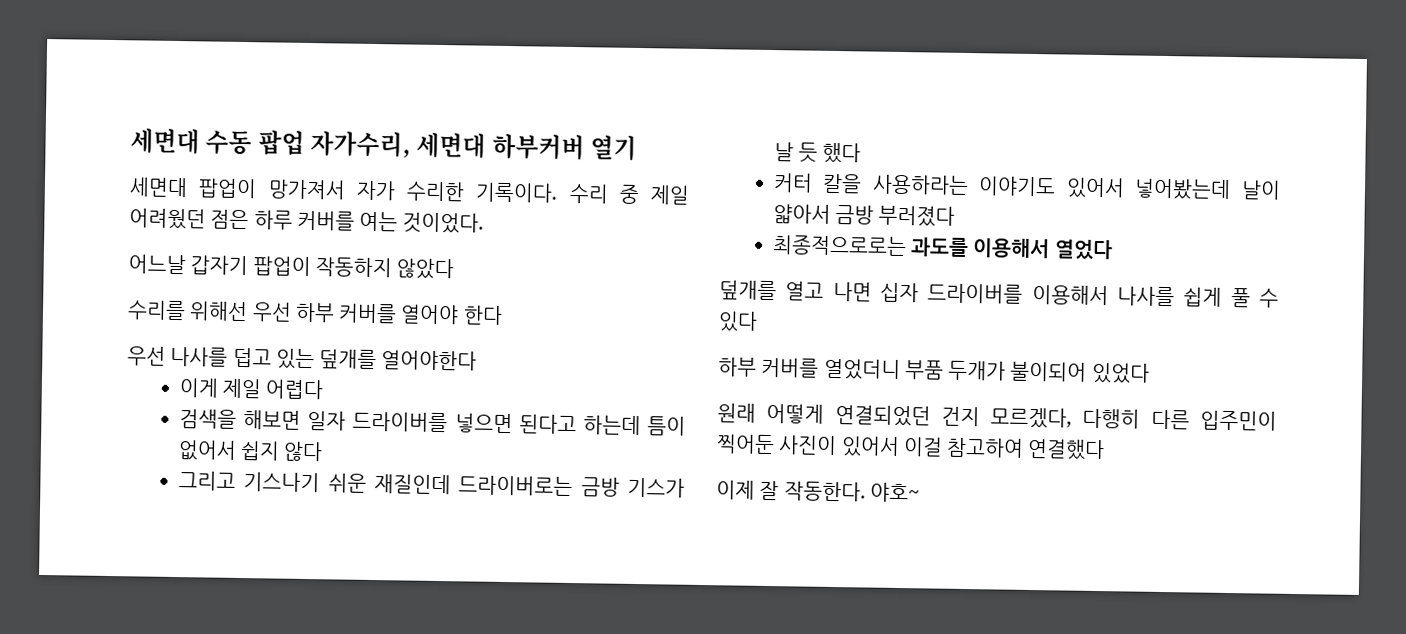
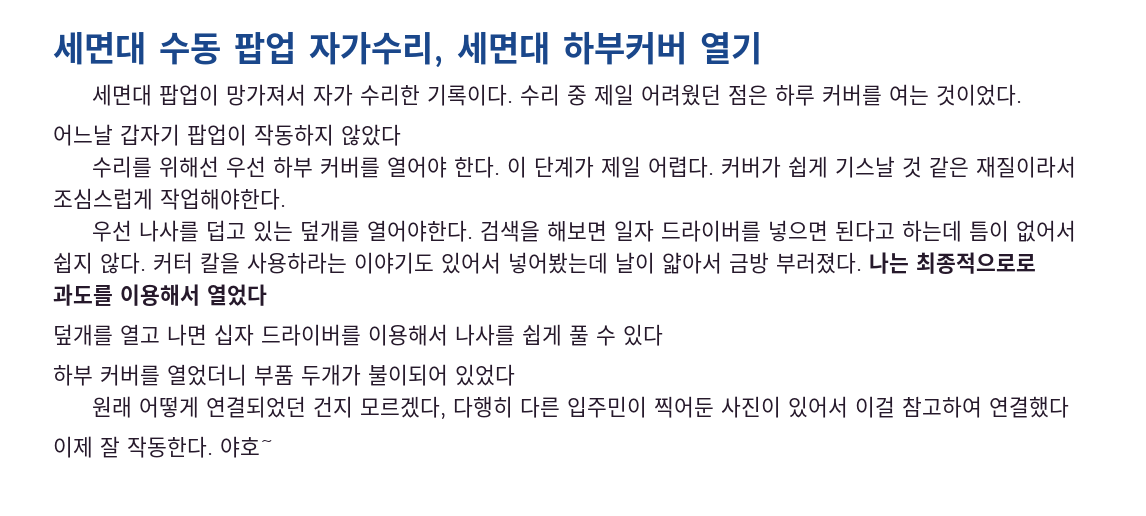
[462,305,503,325] 한다 -> [454,156,1077,178] [53,188,286,210] 한다. 이 단계가 제일 어렵다. 커버가 쉽게 기스날 것 같은 재질이라서 조심스럽게 작업해야한다.
[381,350,478,371] [178,378,324,400] 열어야한다 // 이게 제일 어렵다 // -> [367,220,474,242] 열어야한다.
[283,441,324,462] [177,471,685,498] [773,142,862,164] 않다 // 그리고 기스나기 쉬운 재질인데 드라이버로는 금방 기스가 날 듯 했다 // -> [100,252,146,274] 않다.
[878,205,956,227] [771,235,907,257] 부러졌다 // 최종적으로로는 -> [776,252,1036,274] 부러졌다. 나는 최종적으로로

